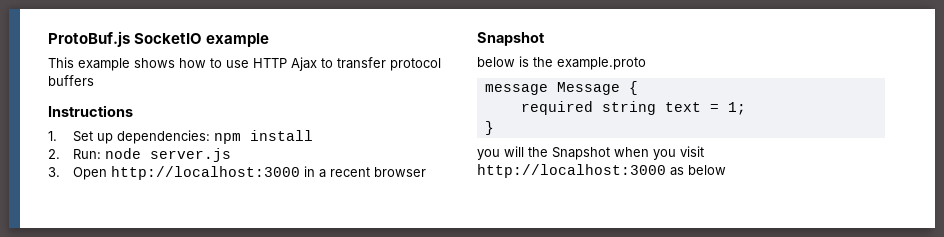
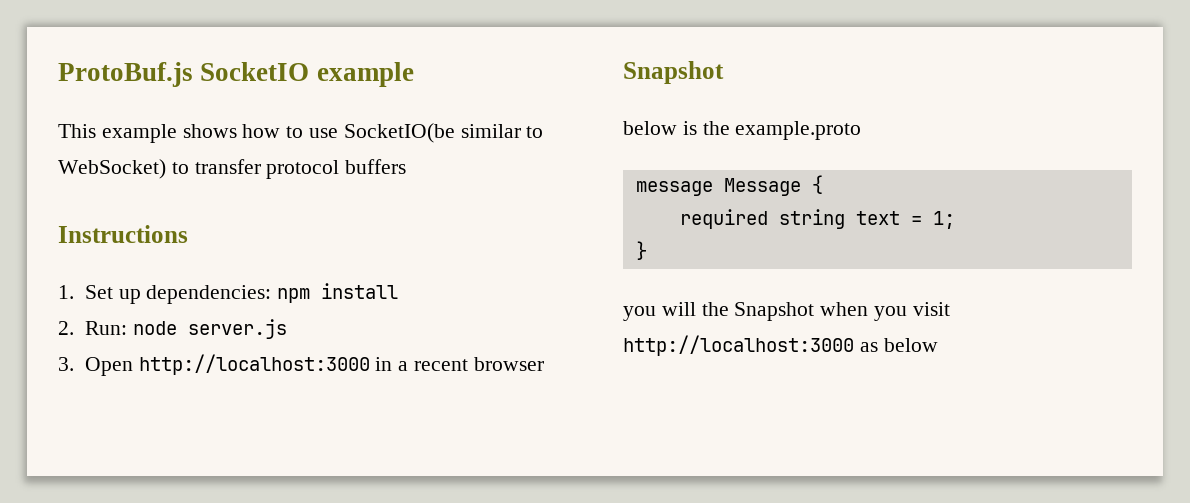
[253,57,317,71] HTTP Ajax -> [343,123,544,143] [58,159,166,179] SocketIO(be similar to WebSocket)

